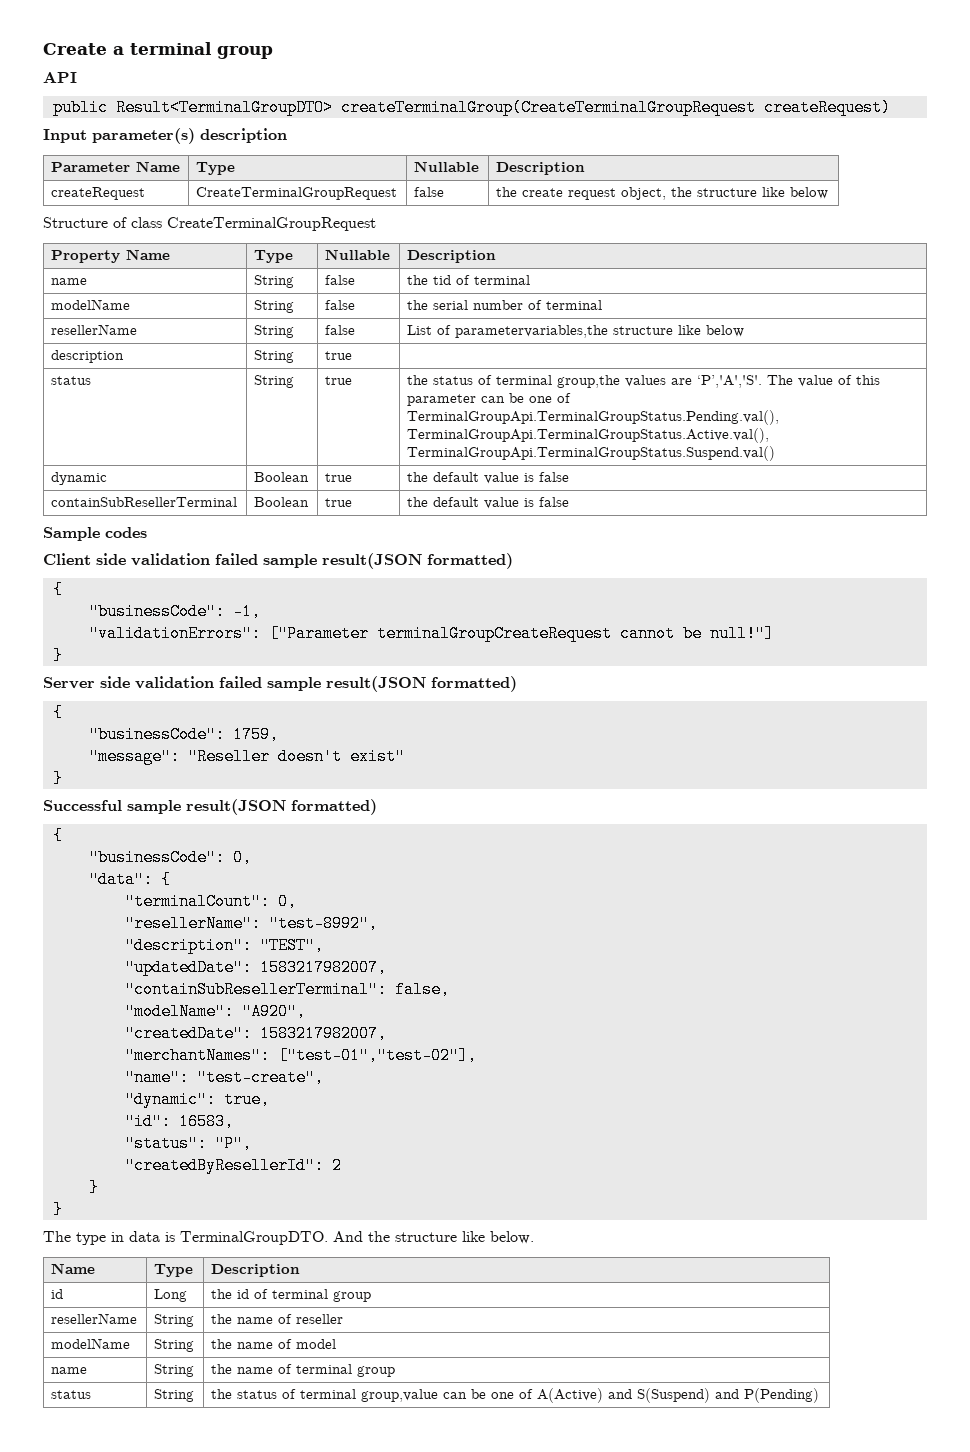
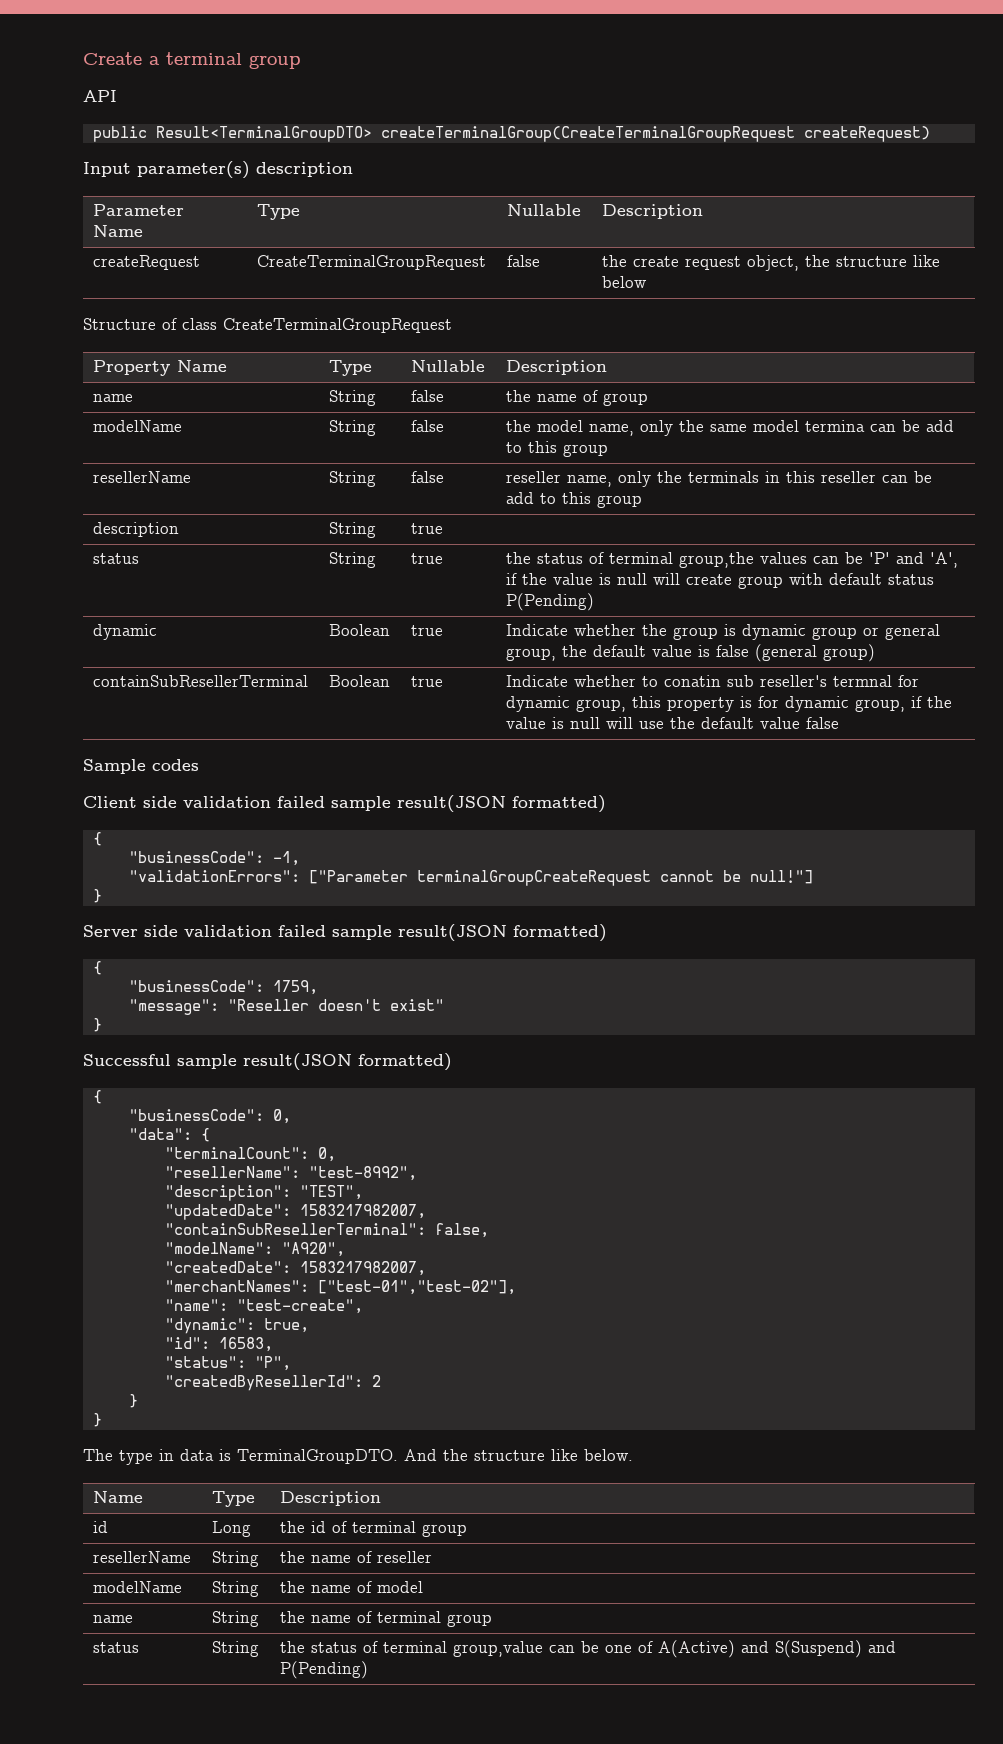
[433,275,531,285] tid of terminal -> [537,390,649,406] name of group
[433,300,603,310] [51,324,138,335] [254,325,295,338] [325,325,356,335] [407,325,745,338] serial number of terminal // resellerName | String | false | List of parametervariables,the structure like below -> [537,420,955,436] [506,441,609,457] [93,471,192,483] [329,471,377,487] [411,471,445,483] [506,471,933,487] [506,492,643,508] model name, only the same model termina can be add to this group // resellerName | String | false | reseller name, only the terminals in this reseller can be add to this group
[671,375,881,388] [407,393,572,406] [407,410,780,425] [407,428,770,443] [407,446,776,461] [51,472,108,485] [254,472,310,482] [325,473,353,482] [407,472,570,484] are ‘P’,'A','S'. The value of this parameter can be one of TerminalGroupApi.TerminalGroupStatus.Pending.val(), TerminalGroupApi.TerminalGroupStatus.Active.val(), TerminalGroupApi.TerminalGroupStatus.Suspend.val() // dynamic | Boolean | true | the default value is false -> [813,552,959,568] [506,573,935,589] [506,593,595,611] [93,624,158,640] [329,624,391,636] [411,625,444,636] [506,624,941,640] [506,644,876,662] can be 'P' and 'A', if the value is null will create group with default status P(Pending) // dynamic | Boolean | true | Indicate whether the group is dynamic group or general group, the default value is false (general group)
[407,497,535,509] the default value is -> [506,675,920,687] [506,696,953,712] [506,717,801,729] Indicate whether to conatin sub reseller's termnal for dynamic group, this property is for dynamic group, if the value is null will use the default value

